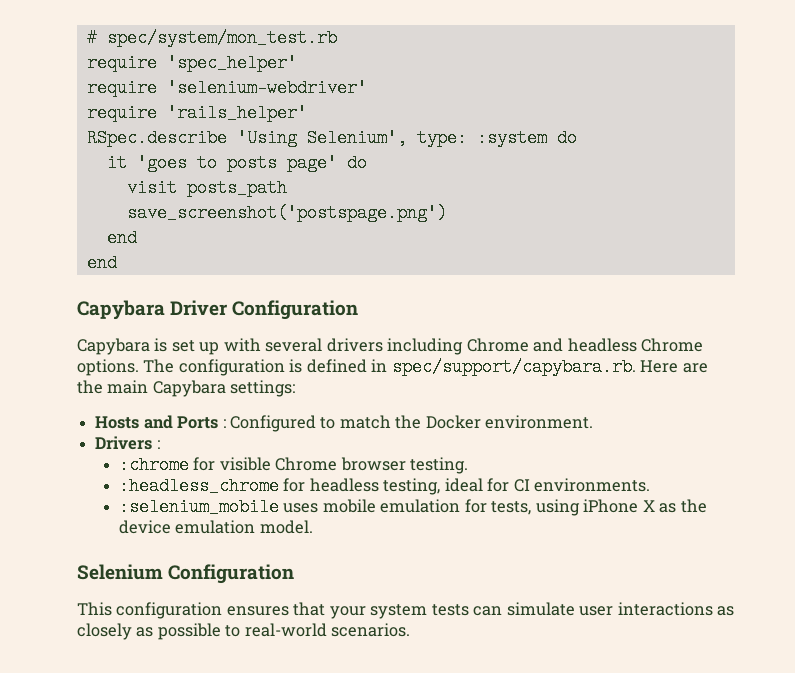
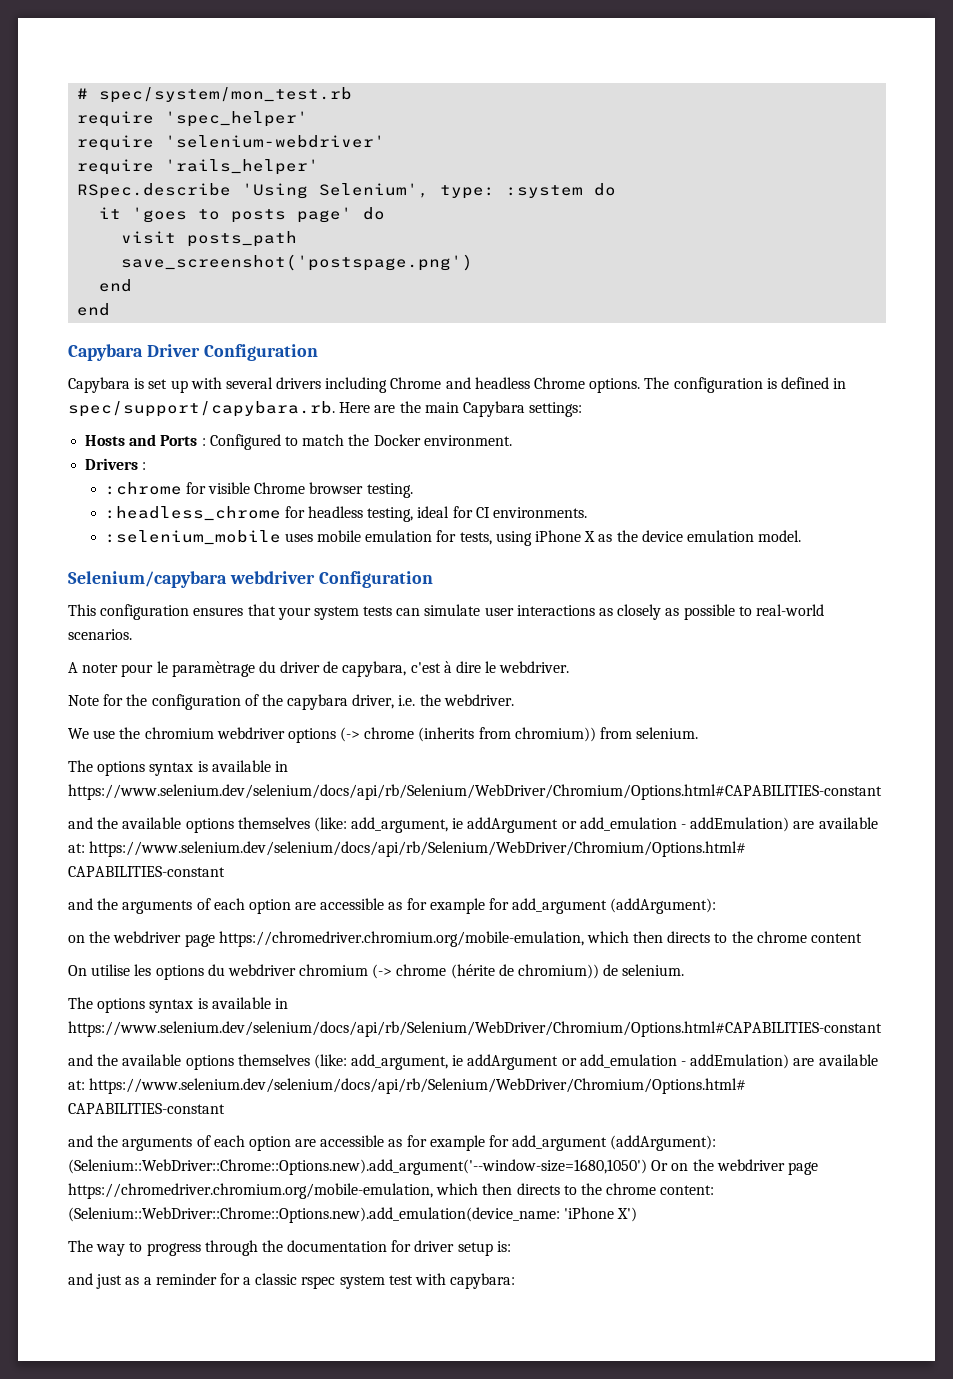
[77,564,163,580] Selenium -> [68,571,315,588] Selenium/capybara webdriver
(411, 630) none -> [68,661,570,677] [68,694,514,710] [68,727,699,743] [68,760,288,776] [68,784,882,800] [68,817,878,833] [68,841,747,857] [68,866,225,877] [68,898,717,914] [68,931,863,947] [68,964,685,980] [68,997,288,1013] [68,1021,882,1037] [68,1054,878,1070] [68,1078,747,1094] [68,1103,225,1114] [68,1135,717,1151] [68,1159,818,1175] [68,1183,715,1199] [68,1207,638,1223] [68,1240,511,1256] [68,1273,516,1289] // A noter pour le paramètrage du driver de capybara, c'est à dire le webdriver. // Note for the configuration of the capybara driver, i.e. the webdriver. // We use the chromium webdriver options (-> chrome (inherits from chromium)) from selenium. // The options syntax is available in https://www.selenium.dev/selenium/docs/api/rb/Selenium/WebDriver/Chromium/Options.html#CAPABILITIES-constant // and the available options themselves (like: add_argument, ie addArgument or add_emulation - addEmulation) are available at: https://www.selenium.dev/selenium/docs/api/rb/Selenium/WebDriver/Chromium/Options.html# CAPABILITIES-constant // and the arguments of each option are accessible as for example for add_argument (addArgument): // on the webdriver page https://chromedriver.chromium.org/mobile-emulation, which then directs to the chrome content // On utilise les options du webdriver chromium (-> chrome (hérite de chromium)) de selenium. // The options syntax is available in https://www.selenium.dev/selenium/docs/api/rb/Selenium/WebDriver/Chromium/Options.html#CAPABILITIES-constant // and the available options themselves (like: add_argument, ie addArgument or add_emulation - addEmulation) are available at: https://www.selenium.dev/selenium/docs/api/rb/Selenium/WebDriver/Chromium/Options.html# CAPABILITIES-constant // and the arguments of each option are accessible as for example for add_argument (addArgument): (Selenium::WebDriver::Chrome::Options.new).add_argument('--window-size=1680,1050') Or on the webdriver page https://chromedriver.chromium.org/mobile-emulation, which then directs to the chrome content: (Selenium::WebDriver::Chrome::Options.new).add_emulation(device_name: 'iPhone X') // The way to progress through the documentation for driver setup is: // and just as a reminder for a classic rspec system test with capybara:

